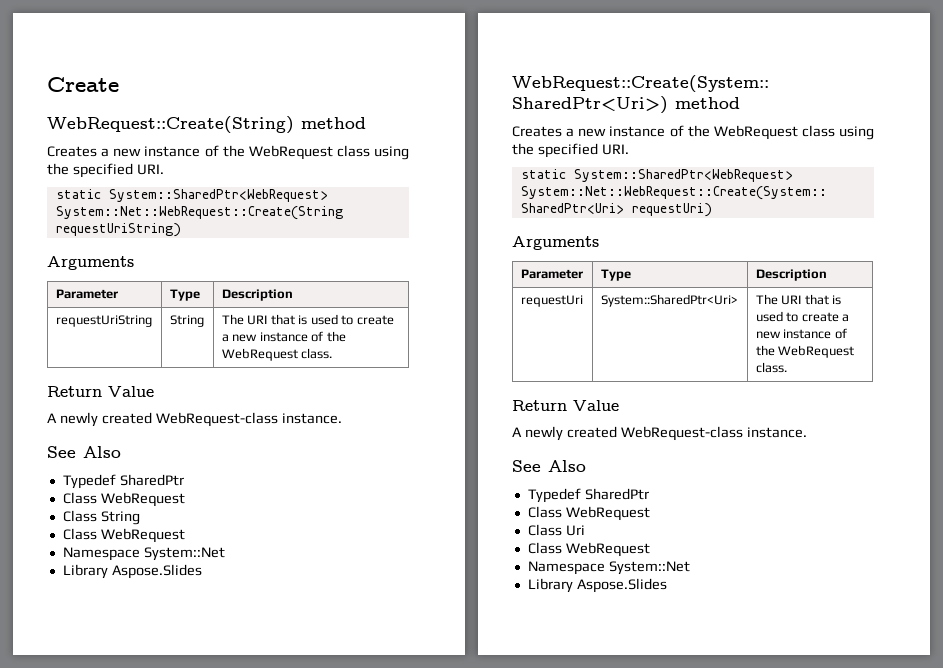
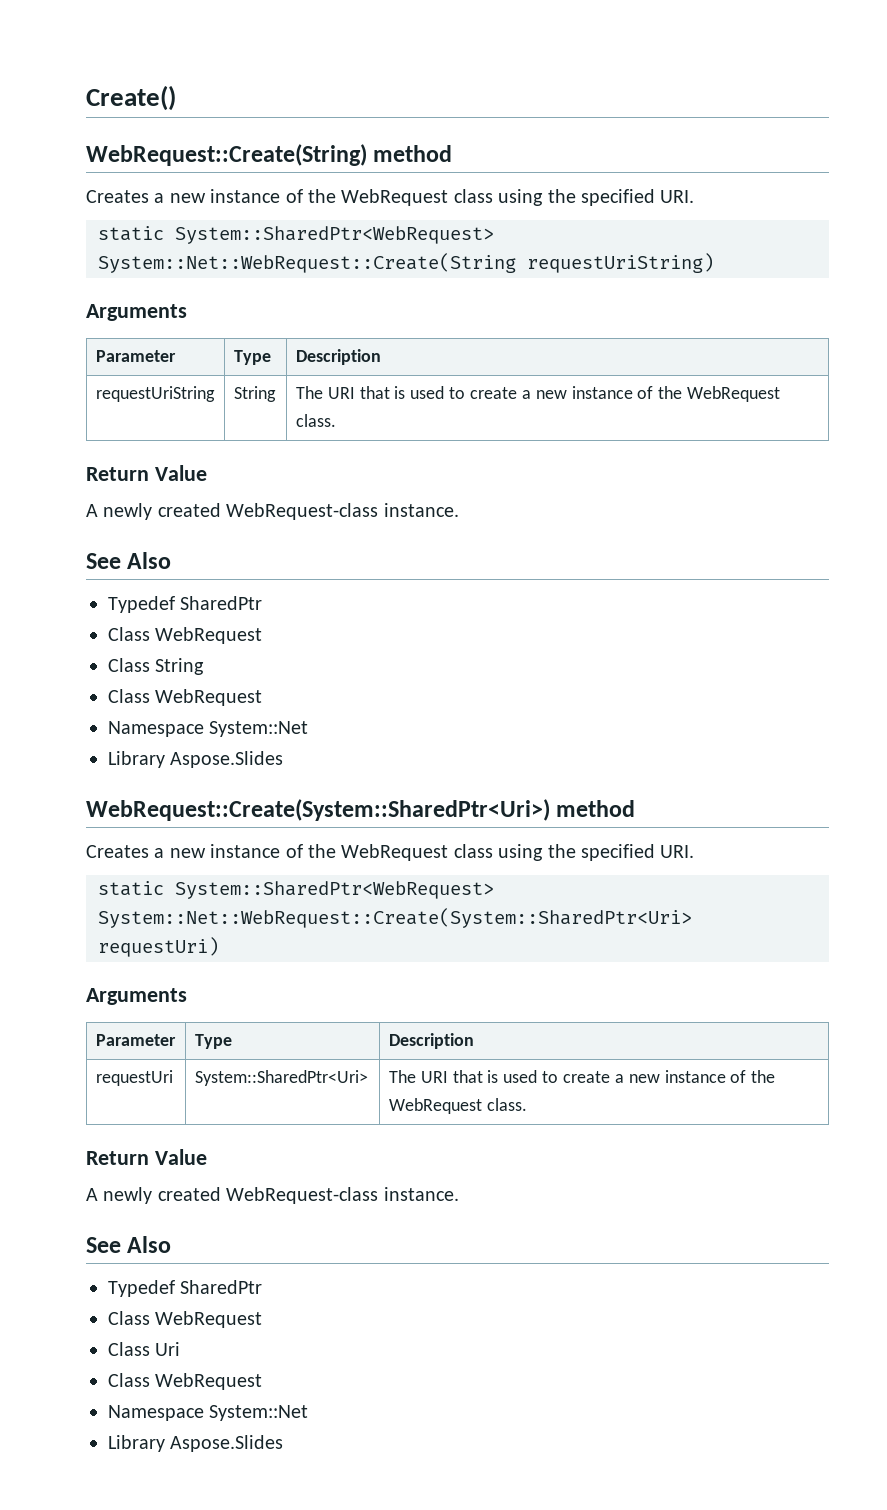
[47,77,119,92] Create -> [86,85,176,111] Create()

